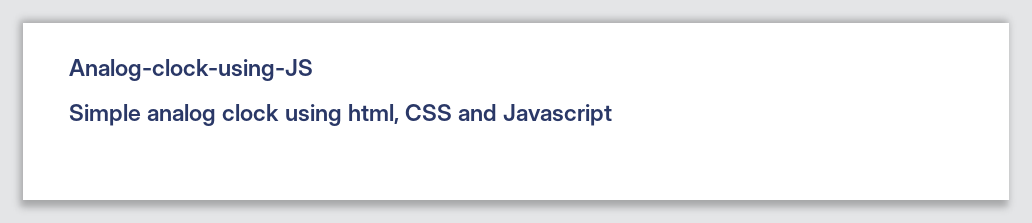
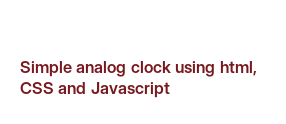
[69,59,313,81] Analog-clock-using-JS // -> (20, 69) none

